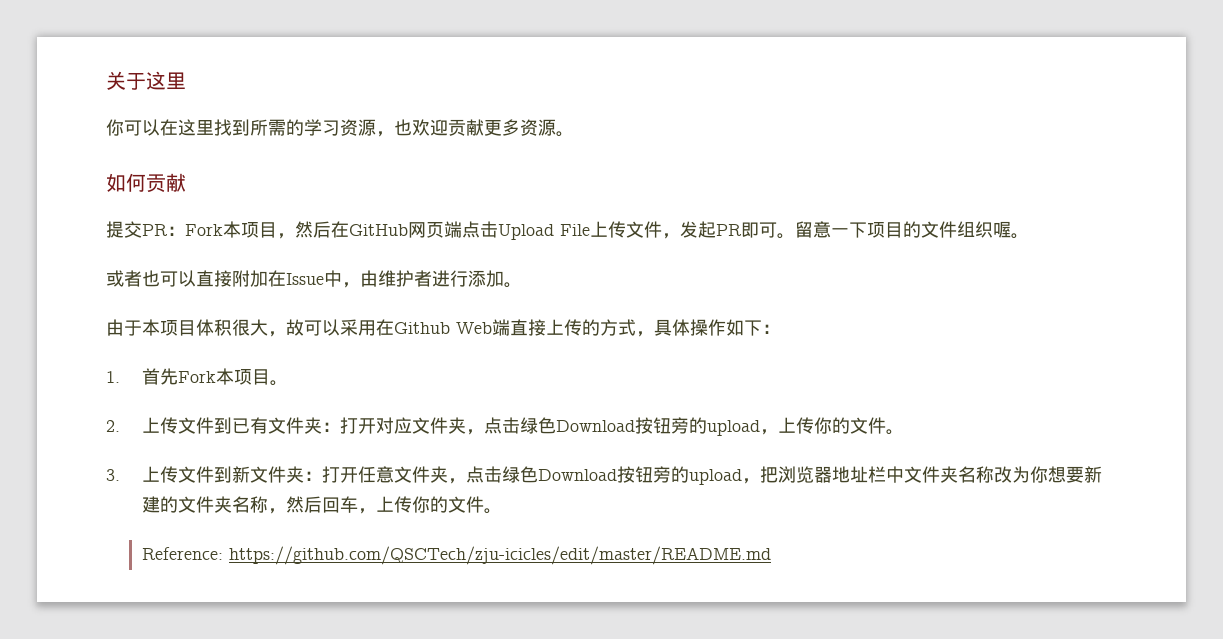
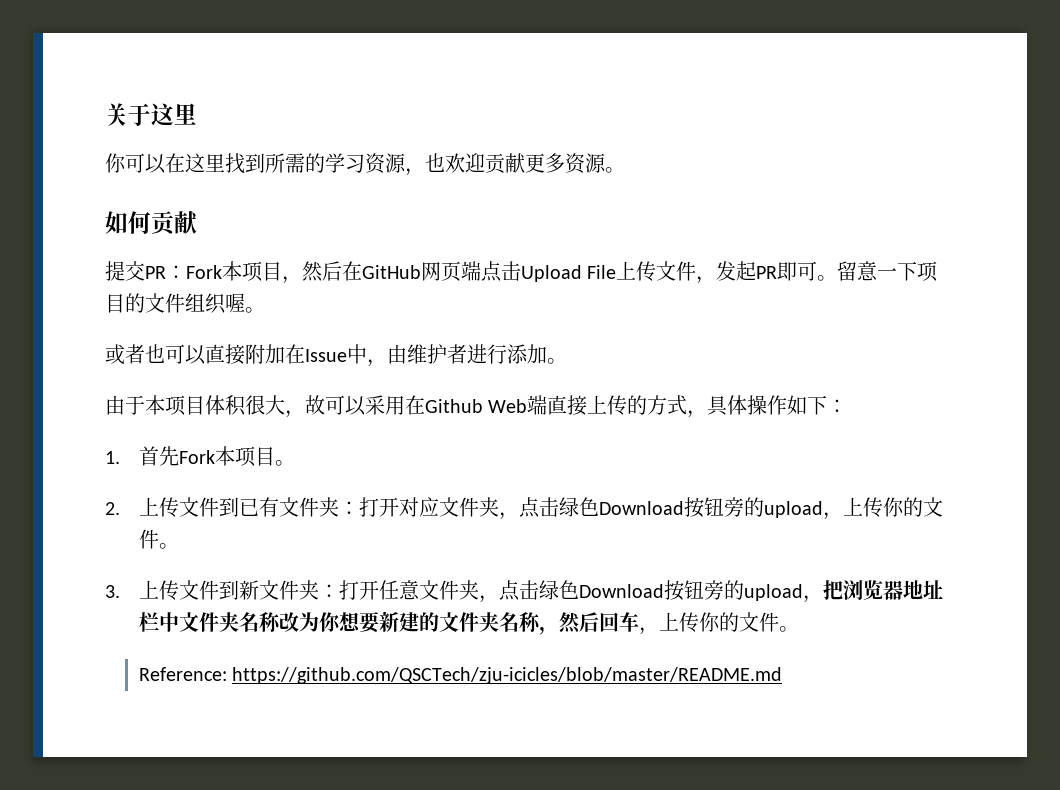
[228,546,771,565] https://github.com/QSCTech/zju-icicles/edit/master/README.md -> [232,667,783,684] https://github.com/QSCTech/zju-icicles/blob/master/README.md

